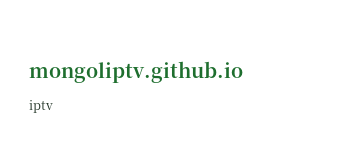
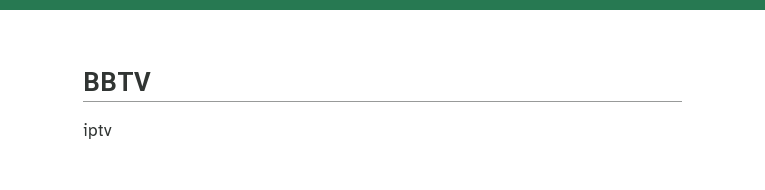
[29,61,243,83] mongoliptv.github.io -> [83,72,151,91] BBTV

